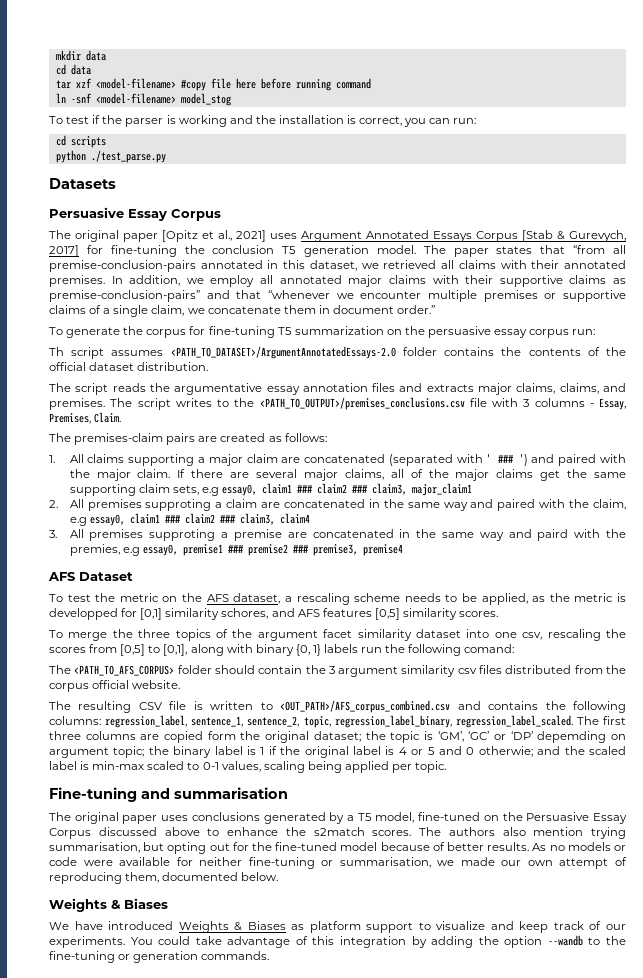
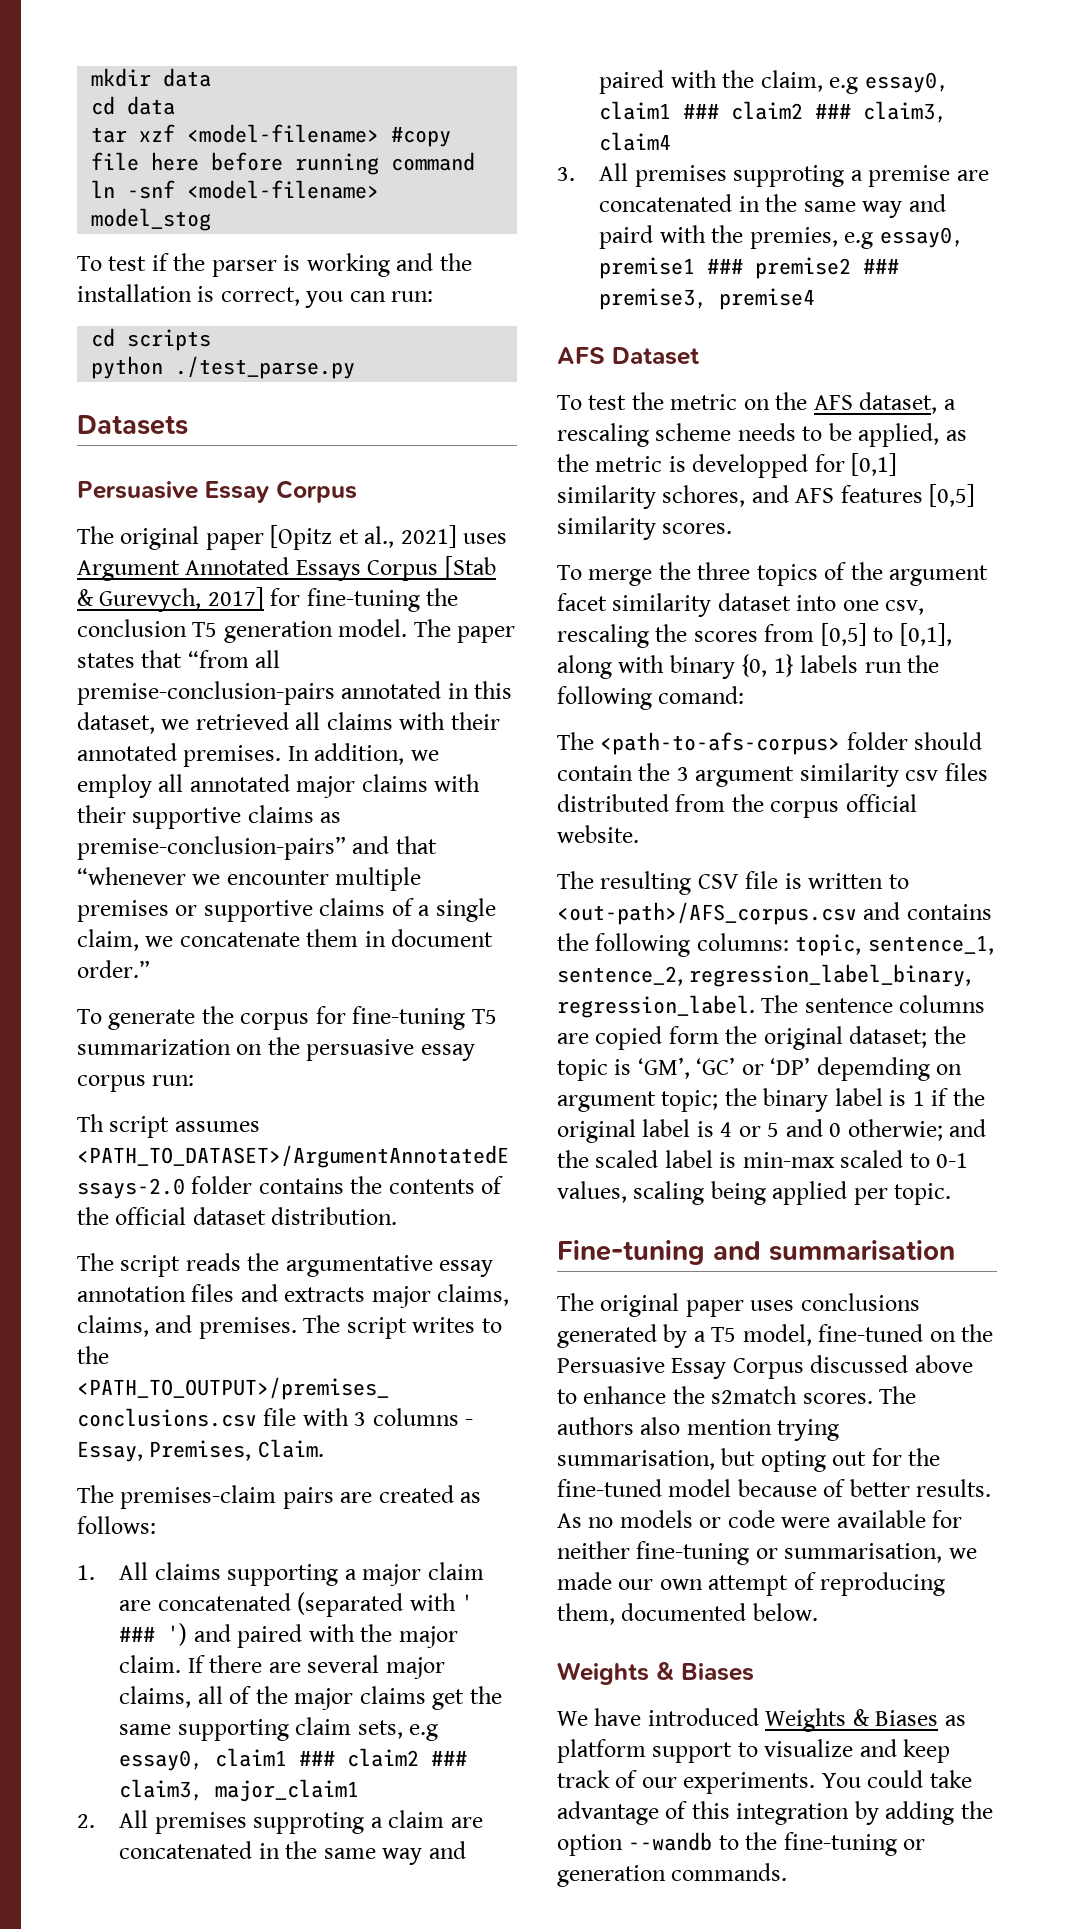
[74,665,175,676] <PATH_TO_AFS_CORPUS> -> [600,732,841,755] <path-to-afs-corpus>
[280,700,451,713] <OUT_PATH>/AFS_corpus_combined.csv -> [557,902,857,925] <out-path>/AFS_corpus.csv
[105,715,188,728] regression_label, -> [795,934,862,956] topic,
[303,715,626,728] [49,731,81,740] topic, regression_label_binary, regression_label_scaled. The first three -> [689,964,972,987] [557,995,893,1018] regression_label_binary, regression_label. The sentence

